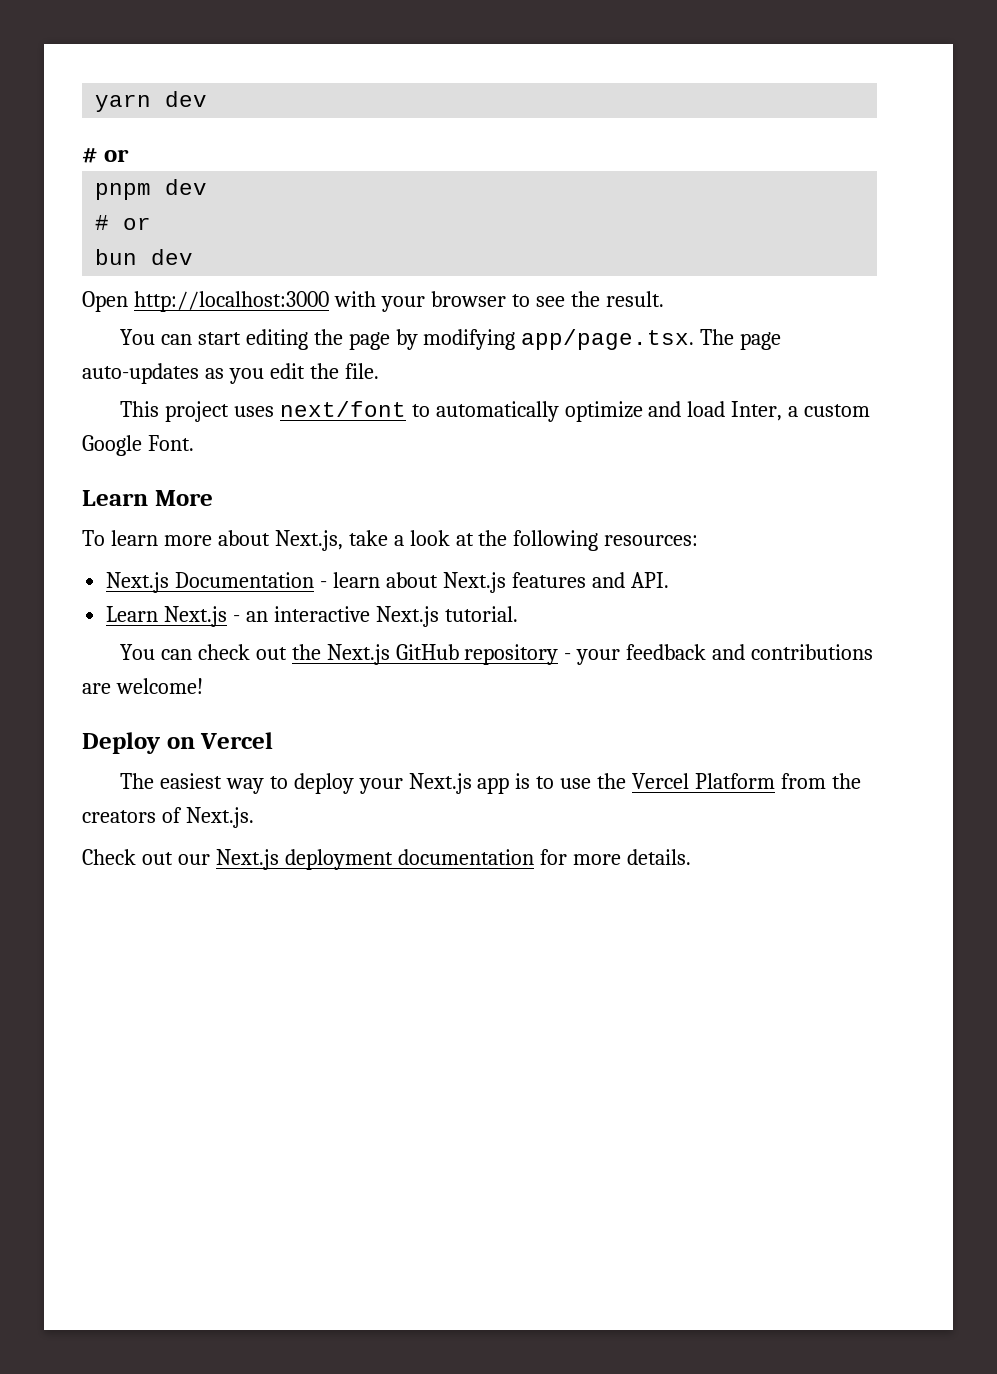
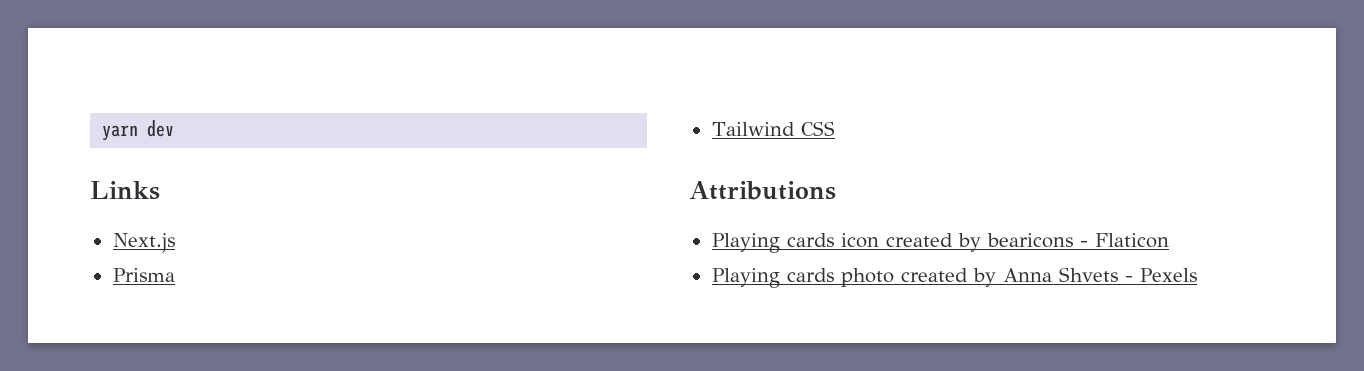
[82,147,129,163] [95,179,208,200] [95,215,152,230] [95,249,194,265] [82,291,664,312] [119,329,782,350] [82,363,379,384] [119,401,871,422] [82,435,194,456] [82,490,213,506] [82,530,699,551] [106,572,669,593] [106,606,518,627] [119,644,874,665] [82,678,203,694] [82,732,274,754] [119,773,861,794] [82,807,254,828] [82,849,691,870] # or // pnpm dev // # or // bun dev // Open http://localhost:3000 with your browser to see the result. // You can start editing the page by modifying app/page.tsx. The page auto-updates as you edit the file. // This project uses next/font to automatically optimize and load Inter, a custom Google Font. // Learn More // To learn more about Next.js, take a look at the following resources: // Next.js Documentation - learn about Next.js features and API. // Learn Next.js - an interactive Next.js tutorial. // You can check out the Next.js GitHub repository - your feedback and contributions are welcome! // Deploy on Vercel // The easiest way to deploy your Next.js app is to use the Vercel Platform from the creators of Next.js. // Check out our Next.js deployment documentation for more details. -> [90,181,160,200] [112,233,175,253] [112,268,175,282] [711,121,835,136] [689,181,836,200] [711,233,1169,253] [711,267,1197,288] Links // Next.js // Prisma // Tailwind CSS // Attributions // Playing cards icon created by bearicons - Flaticon // Playing cards photo created by Anna Shvets - Pexels

